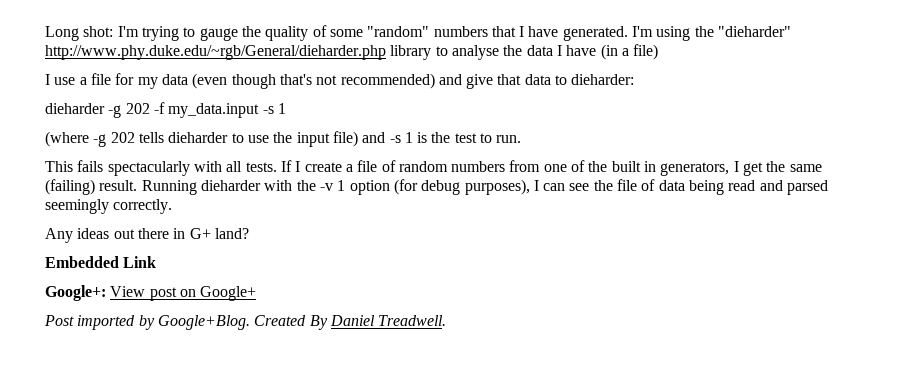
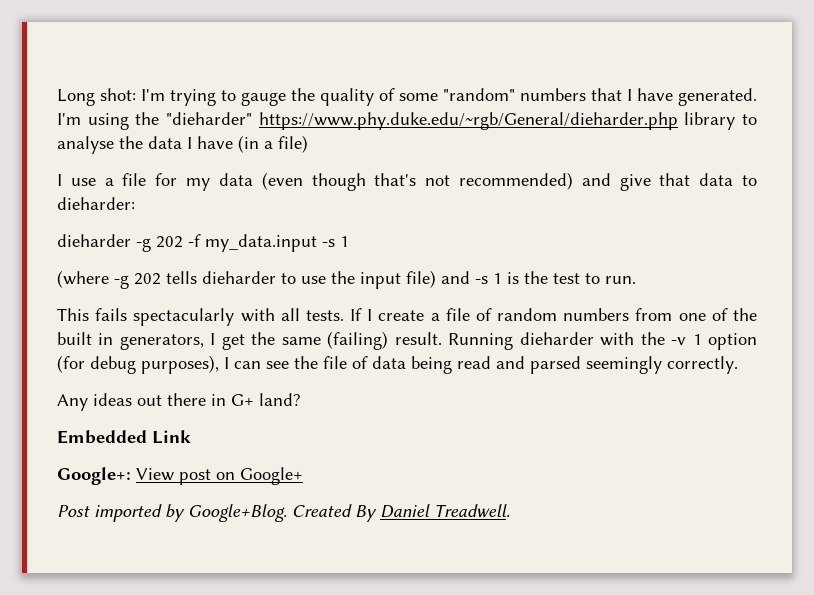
[45,45,386,60] http://www.phy.duke.edu/~rgb/General/dieharder.php -> [258,112,678,130] https://www.phy.duke.edu/~rgb/General/dieharder.php

